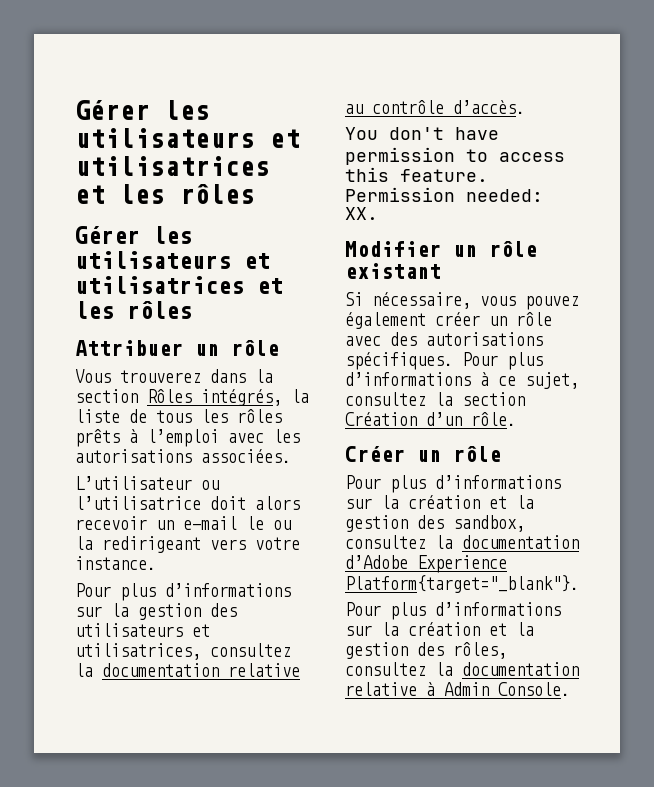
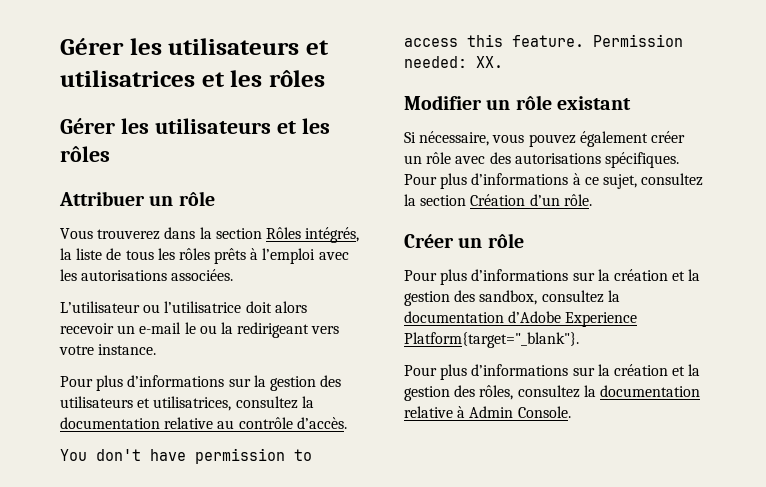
[75,276,283,294] utilisatrices et -> (296, 127) none

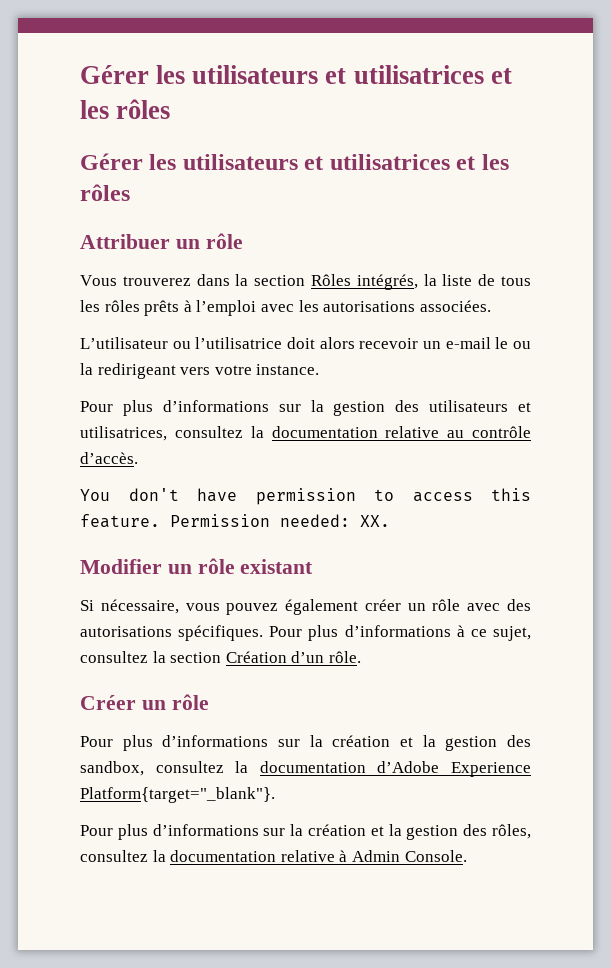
(296, 127) none -> [329,154,476,170] utilisatrices et

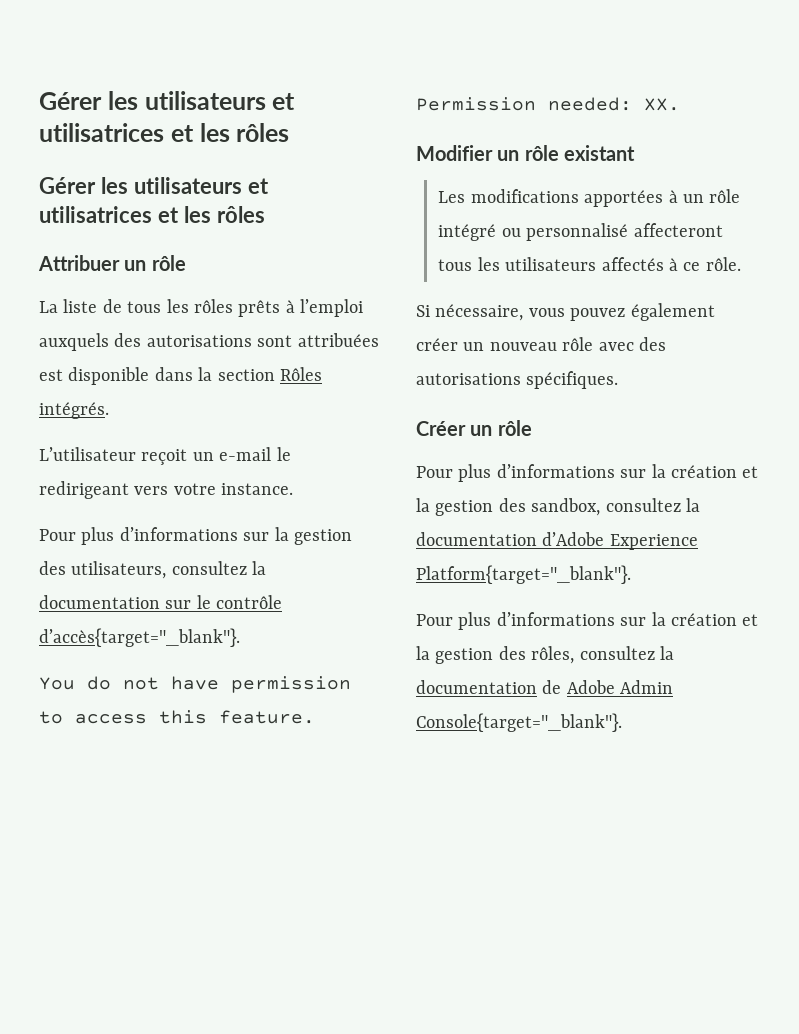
[80,274,437,290] Vous trouverez dans la section Rôles intégrés, la -> [39,301,58,313] La
[260,300,491,312] [80,337,419,349] avec les autorisations associées. // L’utilisateur ou l’utilisatrice doit alors recevoir -> [39,333,379,351] [39,367,322,385] [39,402,109,419] [39,447,188,465] auxquels des autorisations sont attribuées est disponible dans la section Rôles intégrés. // L’utilisateur reçoit
[513,341,531,349] [80,363,93,375] ou la -> (291, 454) none
[429,400,531,412] [80,426,531,441] [80,452,138,464] utilisateurs et utilisatrices, consultez la documentation relative au contrôle d’accès. -> [71,561,267,579] [39,595,283,609] [39,628,240,647] utilisateurs, consultez la documentation sur le contrôle d’accès{target="_blank"}.
[128,488,179,501] don't -> [87,676,159,690] do not
(314, 566) none -> [438,189,741,207] [438,223,723,241] [438,257,741,271] // Les modifications apportées à un rôle intégré ou personnalisé affecteront tous les utilisateurs affectés à ce rôle.
(426, 607) none -> [489,342,557,351] nouveau
[269,625,532,641] [80,651,361,663] Pour plus d’informations à ce sujet, consultez la section Création d’un rôle. -> (619, 380) none
[280,850,467,862] relative à Admin Console. -> [542,680,674,694] [416,713,622,732] de Adobe Admin Console{target="_blank"}.

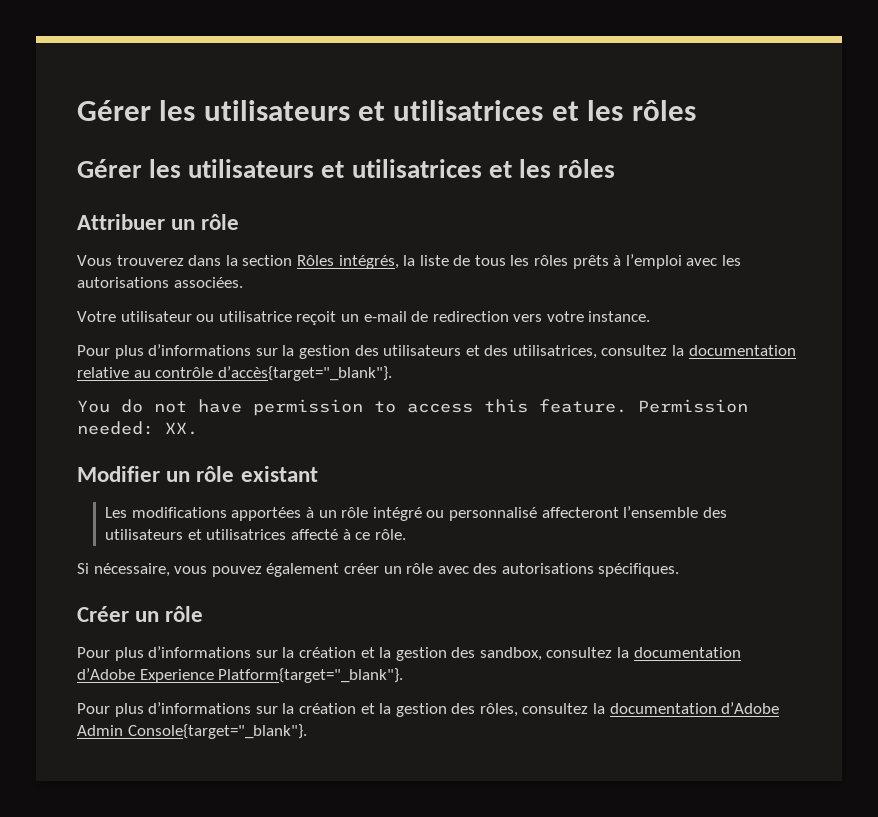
[39,301,58,313] La -> [77,255,416,269] Vous trouverez dans la section Rôles intégrés, la
[39,333,379,351] [39,367,322,385] [39,402,109,419] [39,447,136,461] auxquels des autorisations sont attribuées est disponible dans la section Rôles intégrés. // L’utilisateur -> [686,255,742,266] [77,277,243,288] [77,311,292,322] avec les autorisations associées. // Votre utilisateur ou utilisatrice
[276,447,291,461] [39,481,129,499] le redirigeant -> [411,311,509,322] de redirection
[71,561,267,579] [39,595,211,609] utilisateurs, consultez la documentation sur le -> [383,345,796,359] [77,367,151,378] utilisateurs et des utilisatrices, consultez la documentation relative au
[438,257,664,271] tous les utilisateurs affectés -> [623,506,727,518] [105,529,339,540] l’ensemble des utilisateurs et utilisatrices affecté
[489,342,557,351] nouveau -> (402, 570) none
[542,680,615,694] de Adobe -> [721,702,780,714] d’Adobe

